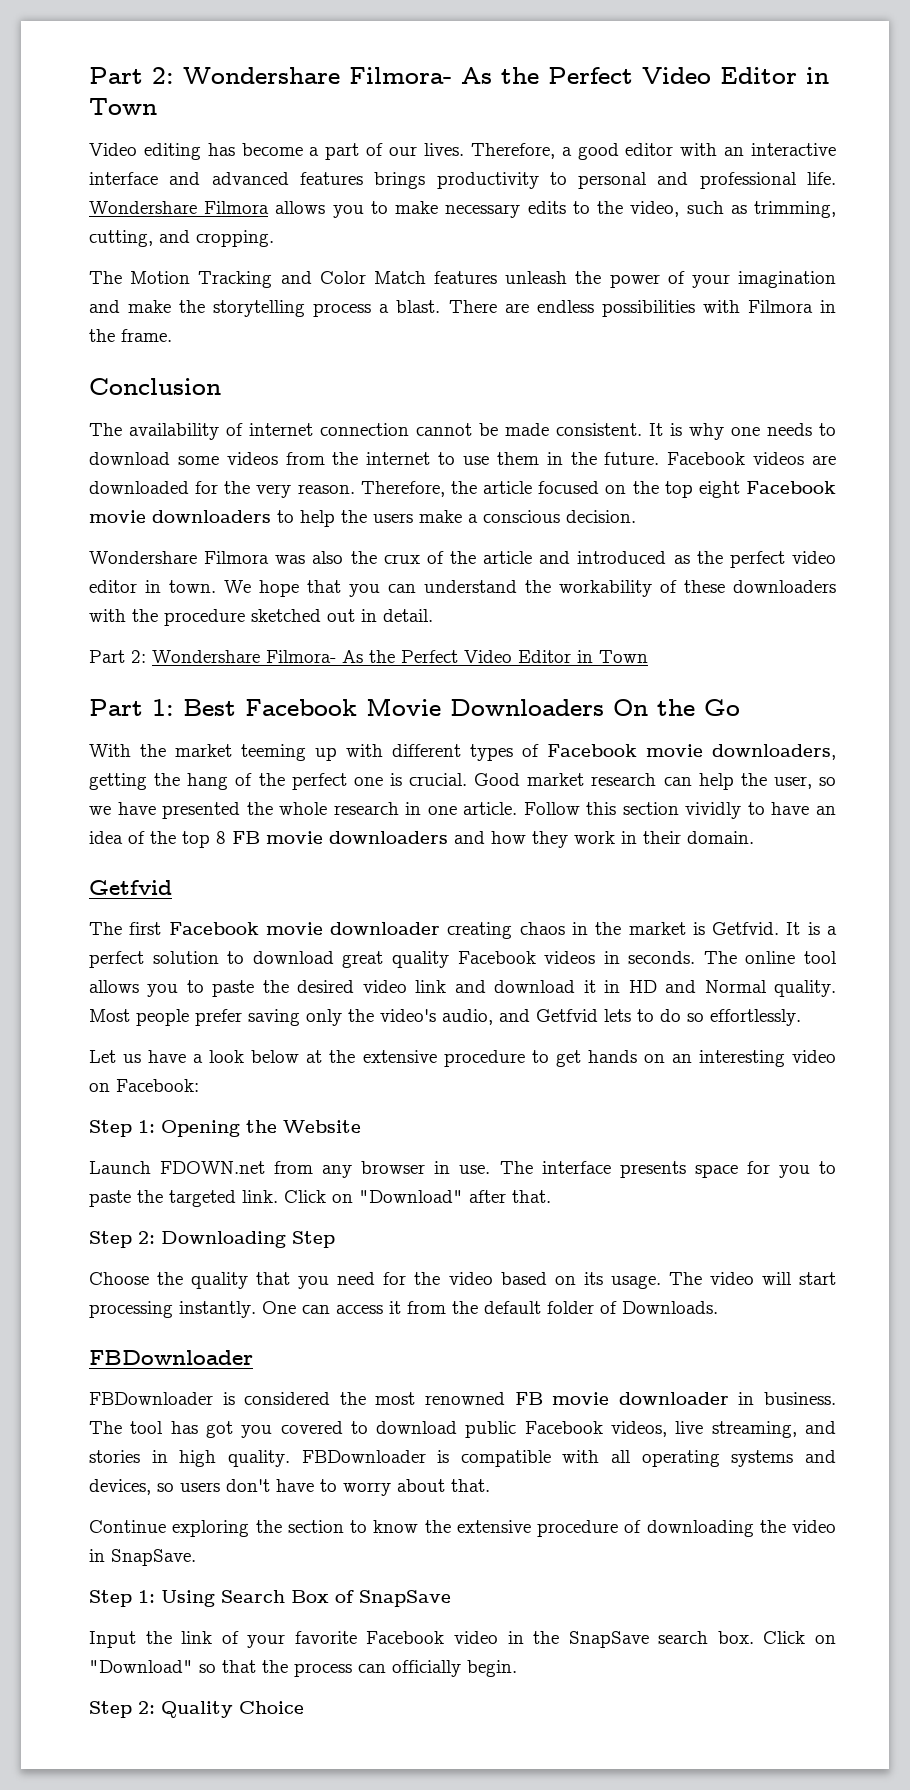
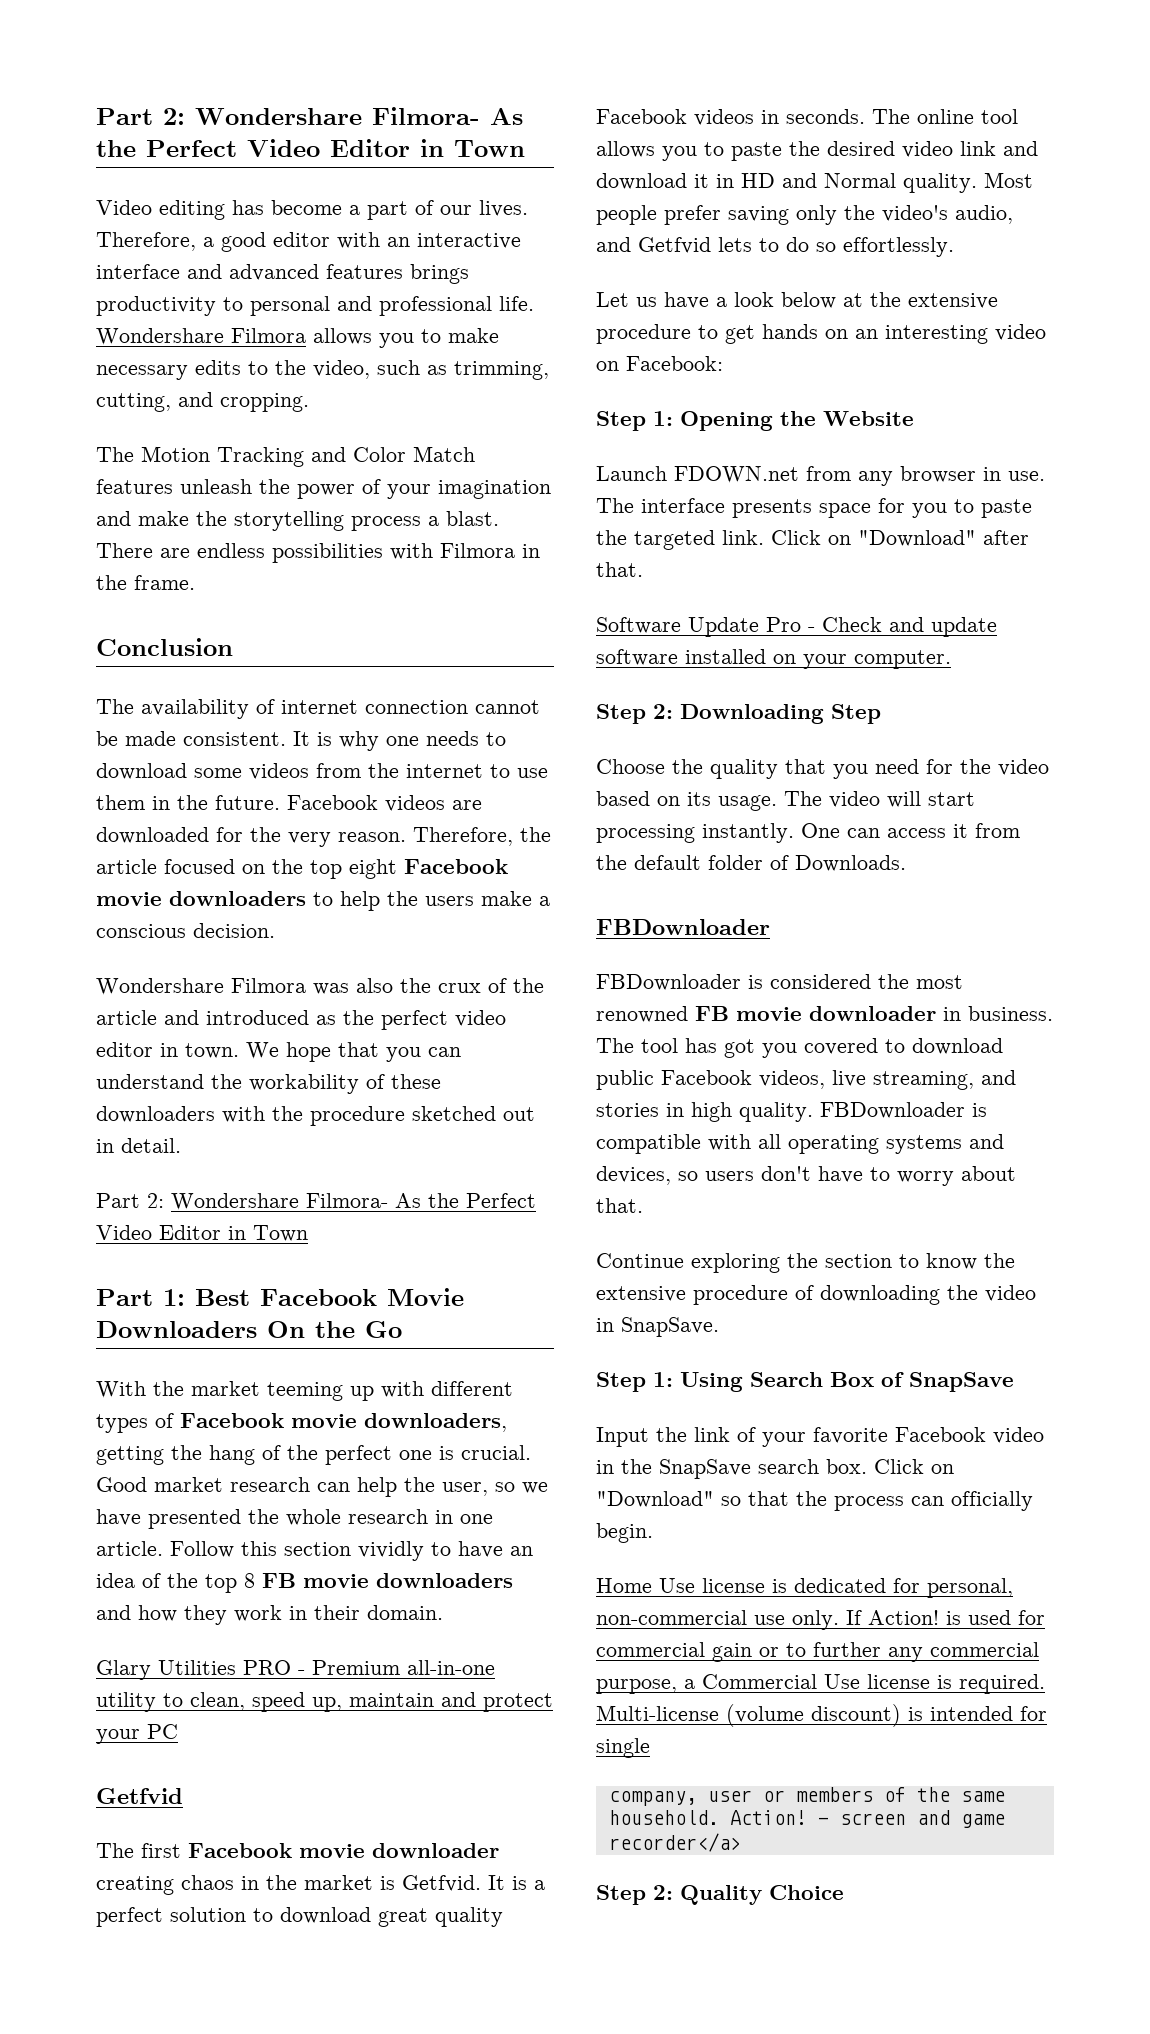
(754, 837) none -> [96,1660,495,1680] [96,1692,553,1712] [96,1724,178,1744] // Glary Utilities PRO - Premium all-in-one utility to clean, speed up, maintain and protect your PC
(551, 1196) none -> [596,617,997,637] [596,649,951,669] // Software Update Pro - Check and update software installed on your computer.
(517, 1668) none -> [596,1578,1013,1598] [596,1610,1045,1630] [596,1642,1039,1662] [596,1674,1045,1694] [596,1704,1047,1727] [596,1738,650,1758] [608,1787,1005,1806] [608,1810,1005,1828] [608,1833,741,1852] // Home Use license is dedicated for personal, non-commercial use only. If Action! is used for commercial gain or to further any commercial purpose, a Commercial Use license is required. Multi-license (volume discount) is intended for single // company, user or members of the same household. Action! - screen and game recorder</a>

